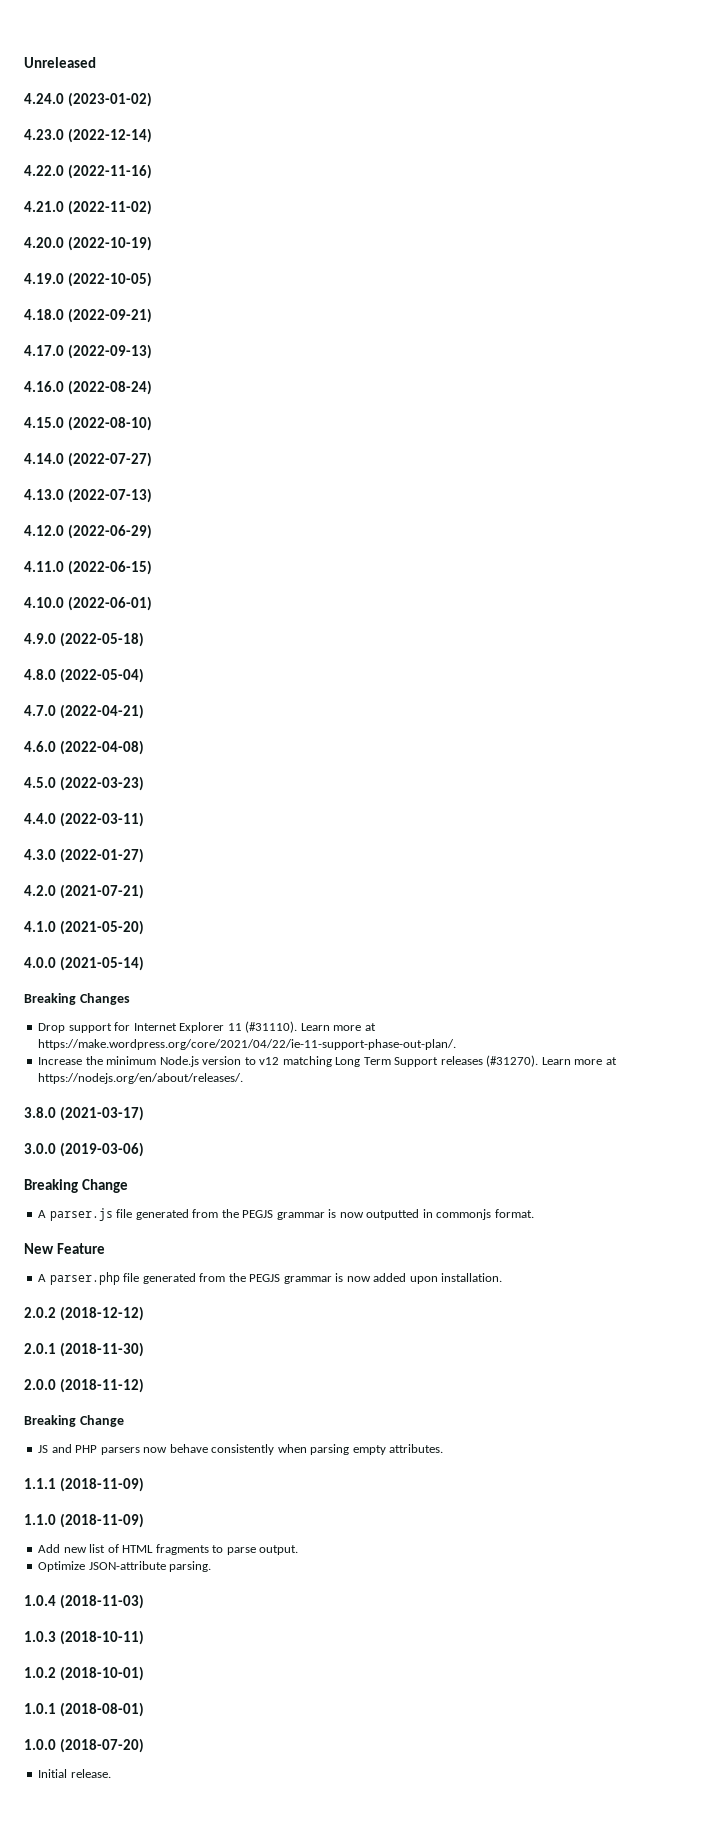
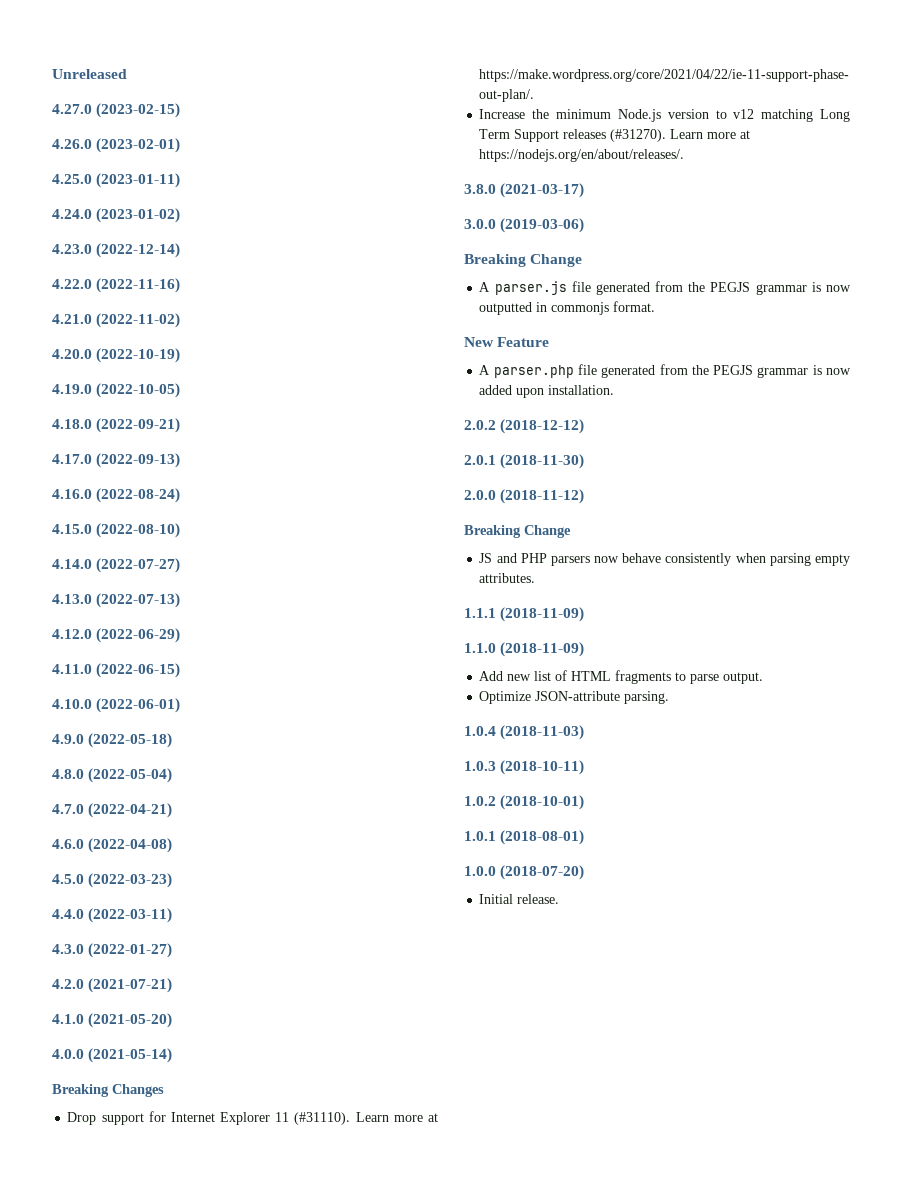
(96, 62) none -> [52,103,181,118] [52,138,181,153] [52,173,181,188] // 4.27.0 (2023-02-15) // 4.26.0 (2023-02-01) // 4.25.0 (2023-01-11)

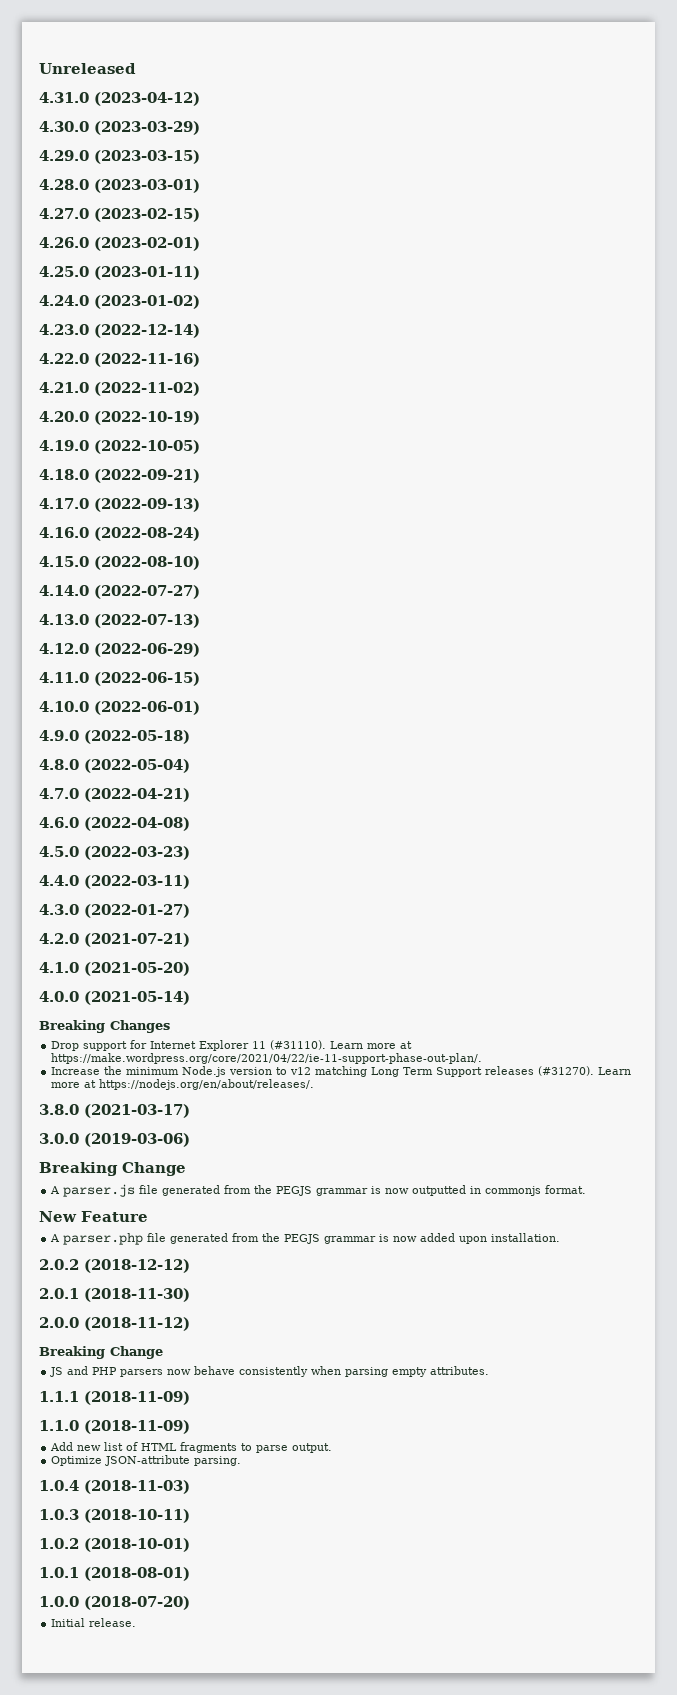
(127, 74) none -> [39,92,200,106] [39,121,200,135] [39,150,200,164] [39,179,200,193] // 4.31.0 (2023-04-12) // 4.30.0 (2023-03-29) // 4.29.0 (2023-03-15) // 4.28.0 (2023-03-01)

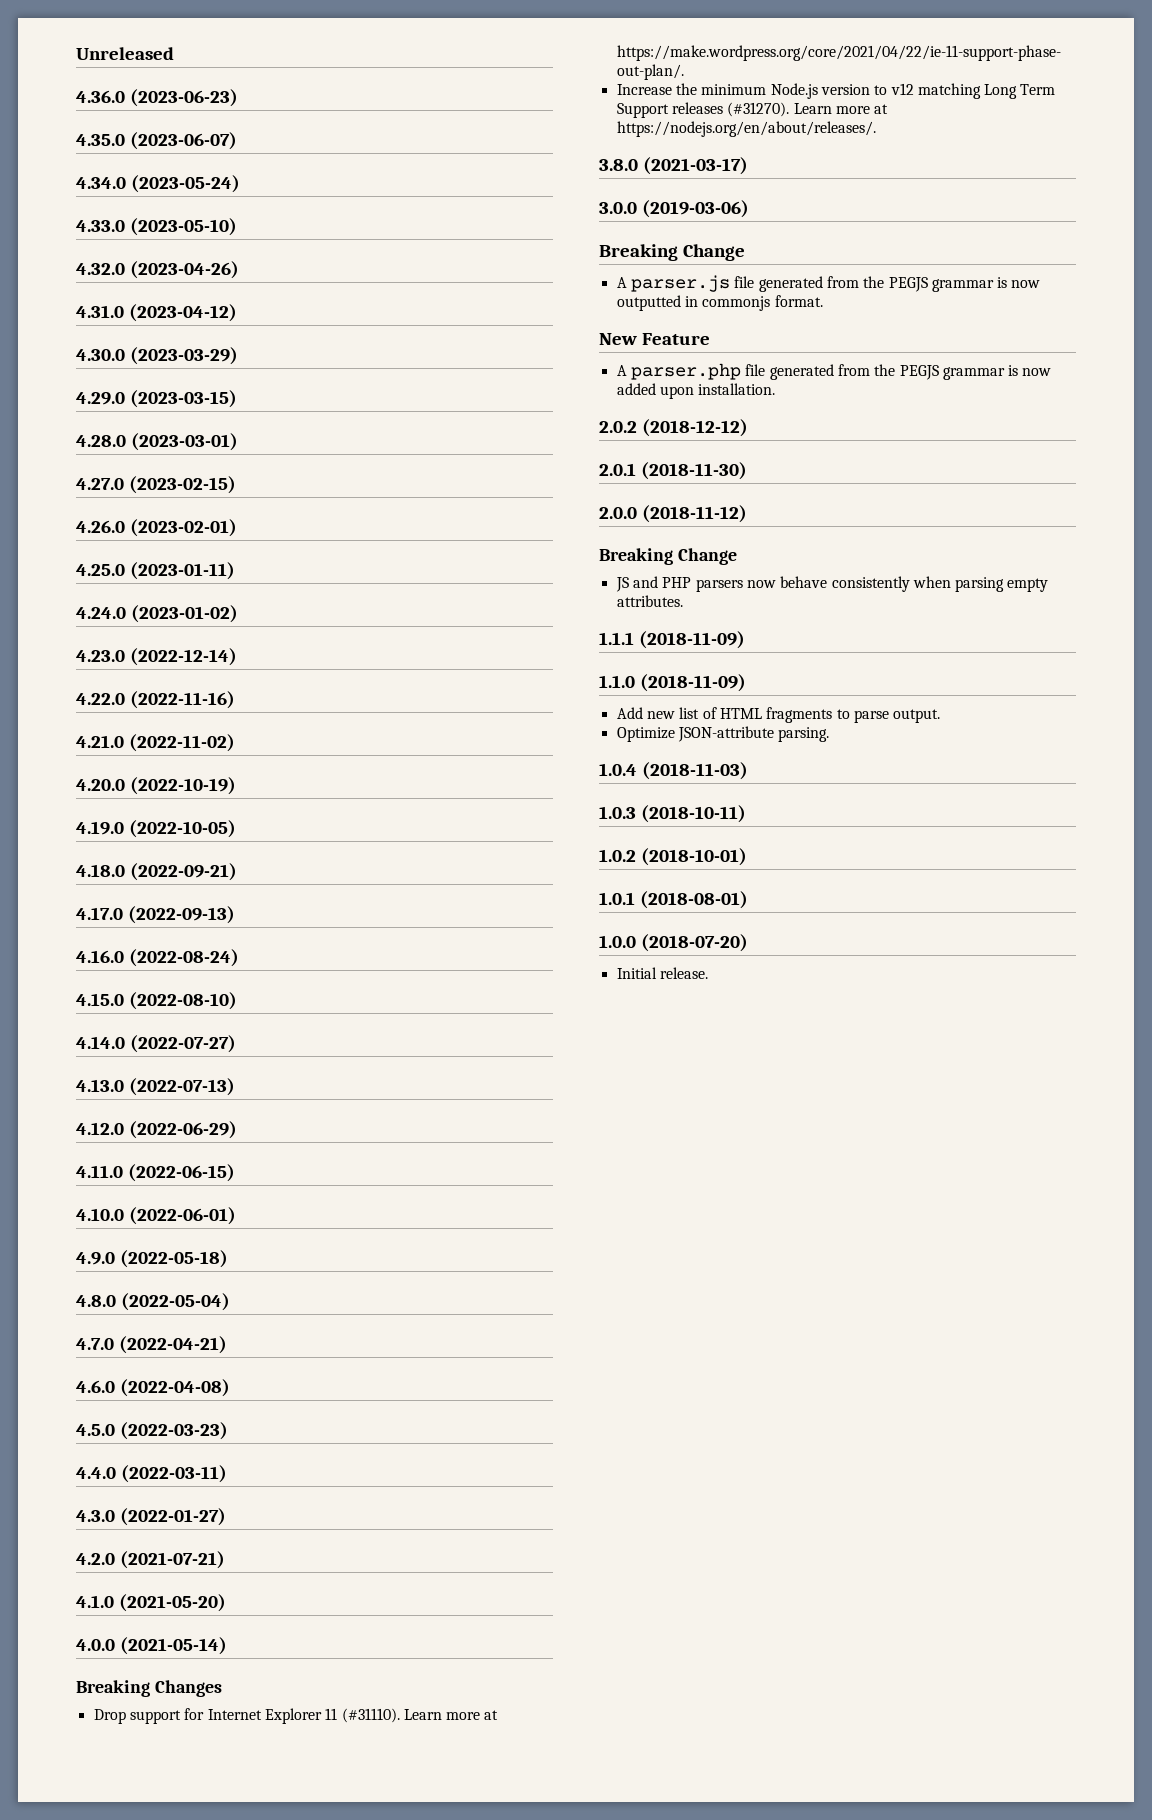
(136, 68) none -> [76,89,238,107] [76,132,237,150] [76,175,240,193] [76,218,237,236] [76,261,239,279] // 4.36.0 (2023-06-23) // 4.35.0 (2023-06-07) // 4.34.0 (2023-05-24) // 4.33.0 (2023-05-10) // 4.32.0 (2023-04-26)

